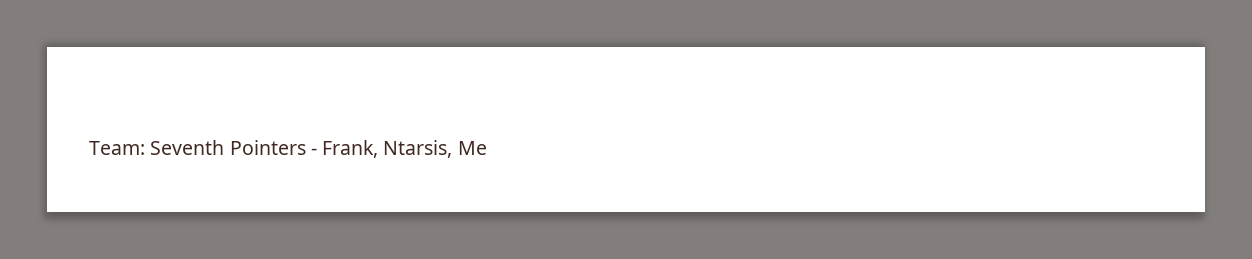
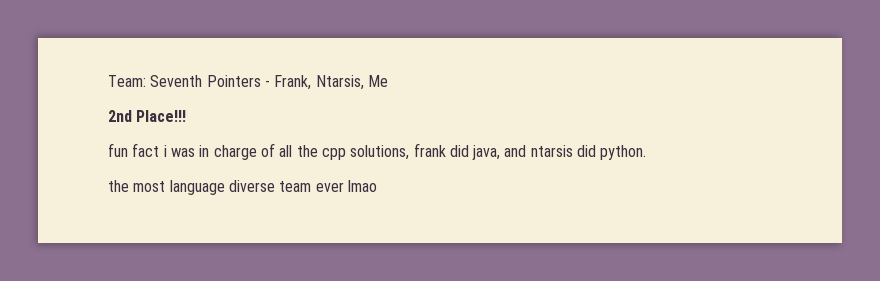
(487, 148) none -> [108,110,187,122] [108,143,647,160] [108,180,377,195] // 2nd Place!!! // fun fact i was in charge of all the cpp solutions, frank did java, and ntarsis did python. // the most language diverse team ever lmao

